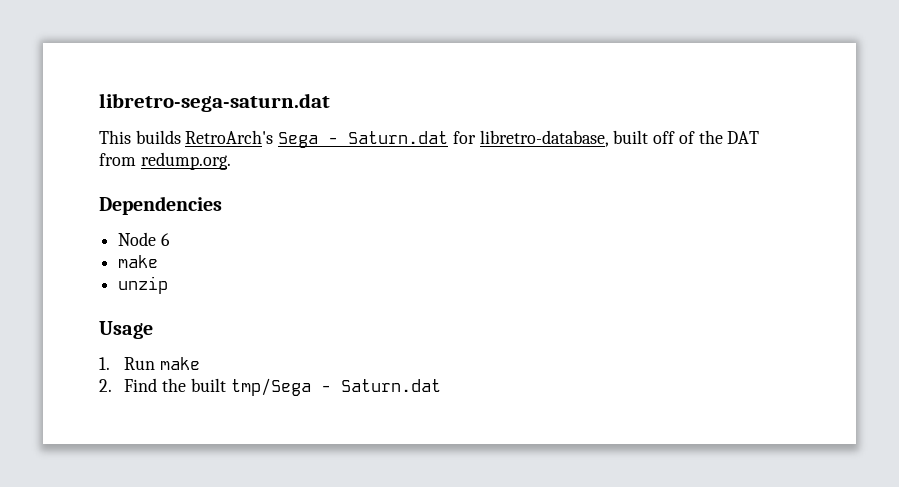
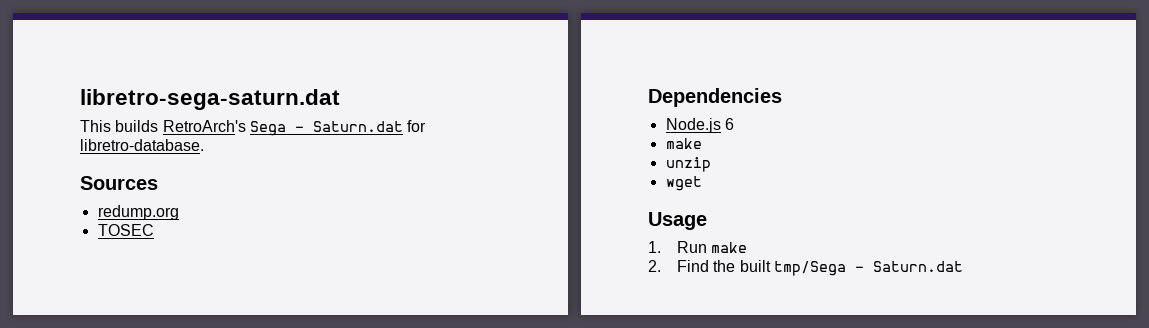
[479,130,760,147] [99,152,231,170] libretro-database, built off of the DAT from redump.org. -> [80,139,204,151] [80,176,158,190] [97,205,179,220] [97,224,154,236] libretro-database. // Sources // redump.org // TOSEC
[118,232,157,246] Node -> [665,118,721,133] Node.js
(169, 285) none -> [665,176,702,191] // wget

